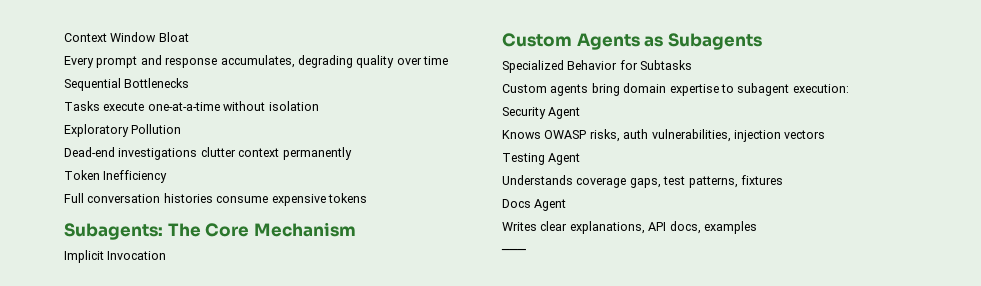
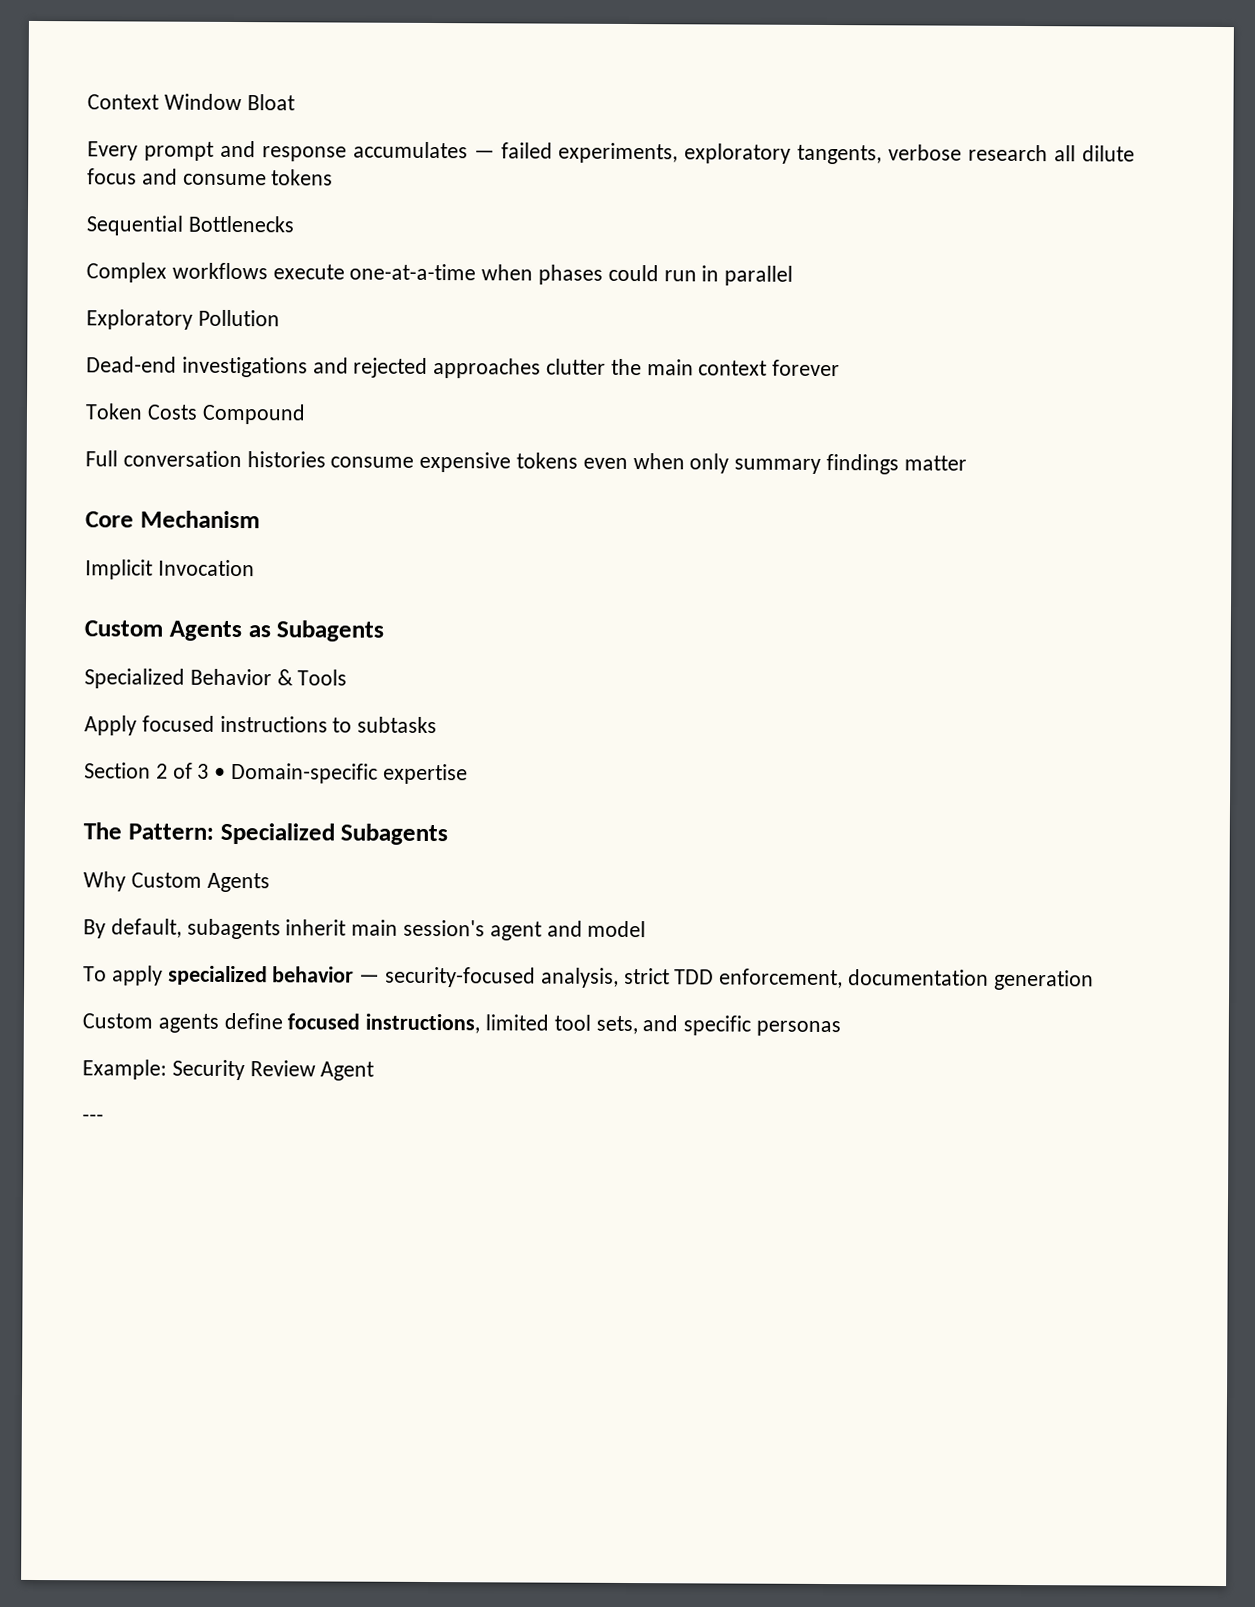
[220,55,448,68] [64,78,190,91] [64,101,319,111] [64,124,182,137] [64,147,352,160] accumulates, degrading quality over time // Sequential Bottlenecks // Tasks execute one-at-a-time without isolation // Exploratory Pollution // Dead-end investigations clutter context permanently -> [352,141,1135,165] [87,168,334,186] [86,215,294,236] [86,262,794,286] [86,309,280,330] [86,356,841,379] accumulates — failed experiments, exploratory tangents, verbose research all dilute focus and consume tokens // Sequential Bottlenecks // Complex workflows execute one-at-a-time when phases could run in parallel // Exploratory Pollution // Dead-end investigations and rejected approaches clutter the main context forever
[103,170,168,183] Inefficiency -> [146,403,306,425] Costs Compound
[64,223,201,240] // Subagents: The -> [582,453,967,475] even when only summary findings matter //
[619,60,693,70] [502,83,849,96] [502,107,581,119] [502,129,826,142] [502,153,581,165] [502,175,783,188] [502,199,567,211] [502,221,757,234] [501,248,526,254] for Subtasks // Custom agents bring domain expertise to subagent execution: // Security Agent // Knows OWASP risks, auth vulnerabilities, injection vectors // Testing Agent // Understands coverage gaps, test patterns, fixtures // Docs Agent // Writes clear explanations, API docs, examples // ─── -> [276,669,348,686] [84,715,438,736] [84,762,468,785] [83,822,449,846] [83,871,270,893] [83,918,647,941] [83,965,1094,991] [82,1012,842,1037] [82,1059,375,1081] [82,1114,104,1123] & Tools // Apply focused instructions to subtasks // Section 2 of 3 • Domain-specific expertise // The Pattern: Specialized Subagents // Why Custom Agents // By default, subagents inherit main session's agent and model // To apply specialized behavior — security-focused analysis, strict TDD enforcement, documentation generation // Custom agents define focused instructions, limited tool sets, and specific personas // Example: Security Review Agent // ---

